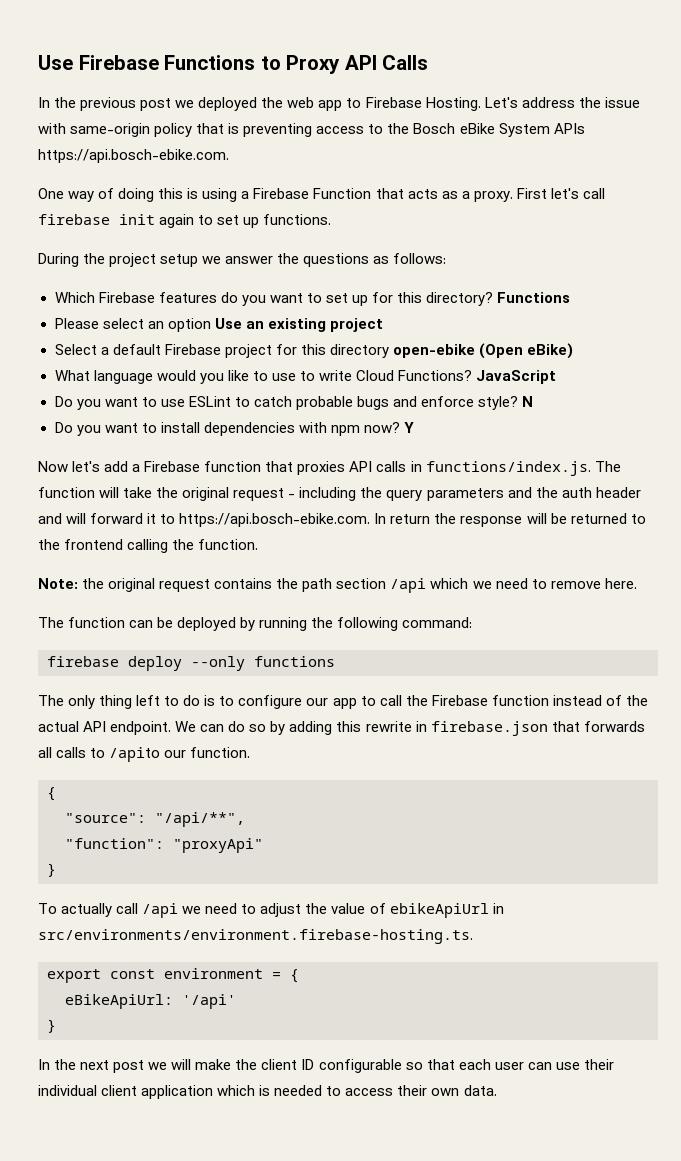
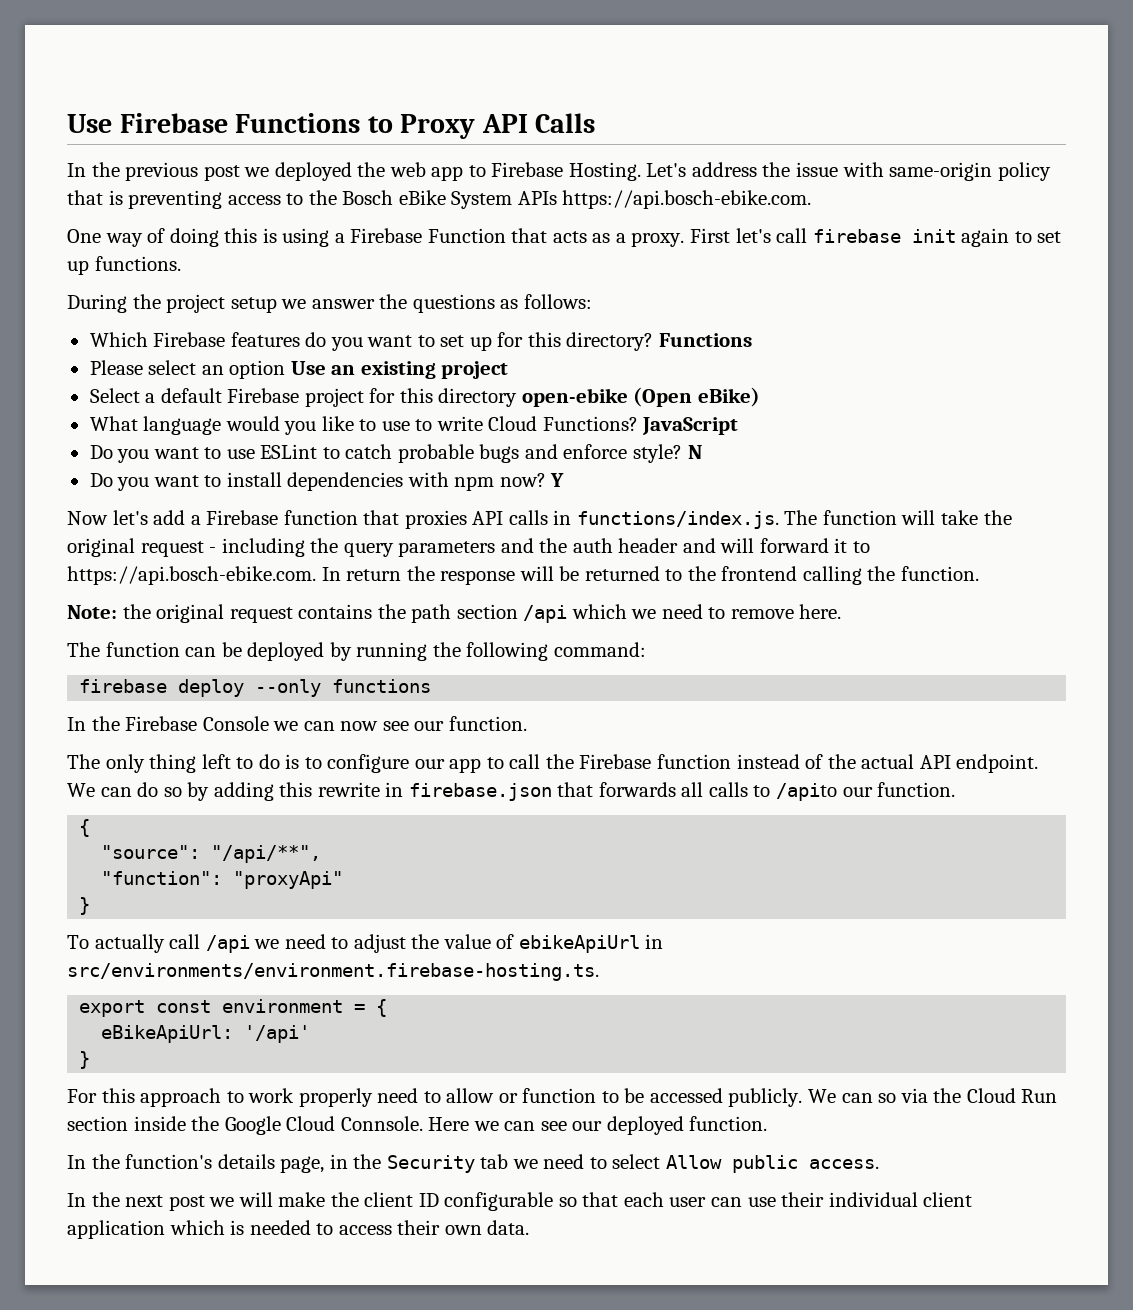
(335, 661) none -> [67,716,527,731] // In the Firebase Console we can now see our function.
(56, 1026) none -> [67,1088,1058,1107] [67,1116,768,1135] [67,1154,879,1173] // For this approach to work properly need to allow or function to be accessed publicly. We can so via the Cloud Run section inside the Google Cloud Connsole. Here we can see our deployed function. // In the function's details page, in the Security tab we need to select Allow public access.

